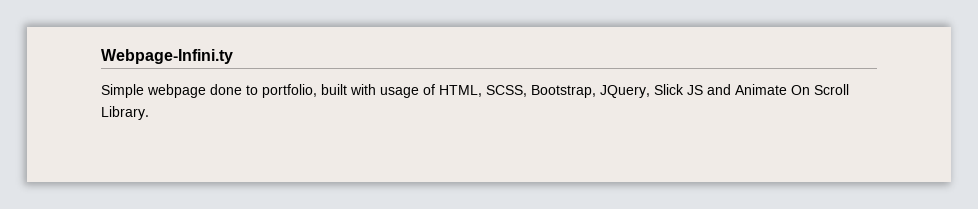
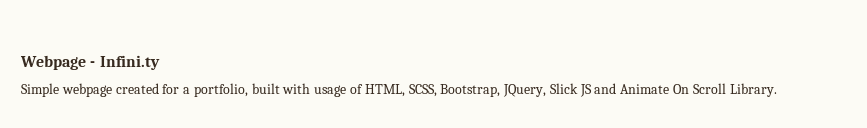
[101,49,233,64] Webpage-Infini.ty -> [20,55,160,70] Webpage - Infini.ty
[210,84,258,95] done to -> [115,83,191,94] created for a

